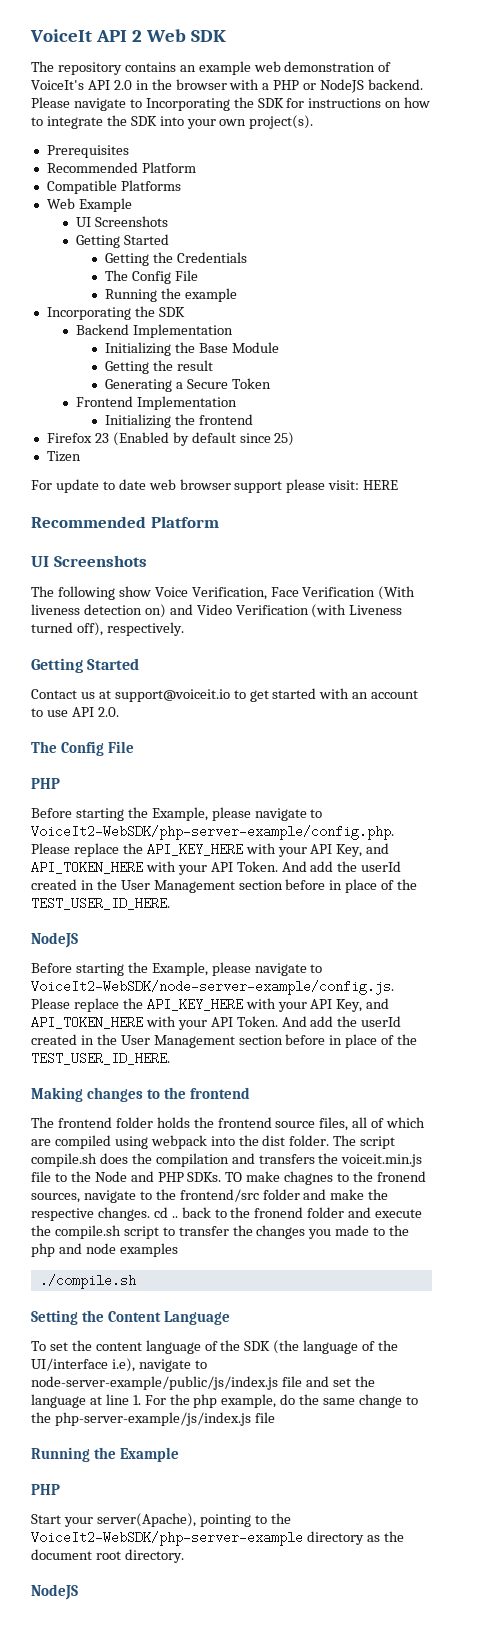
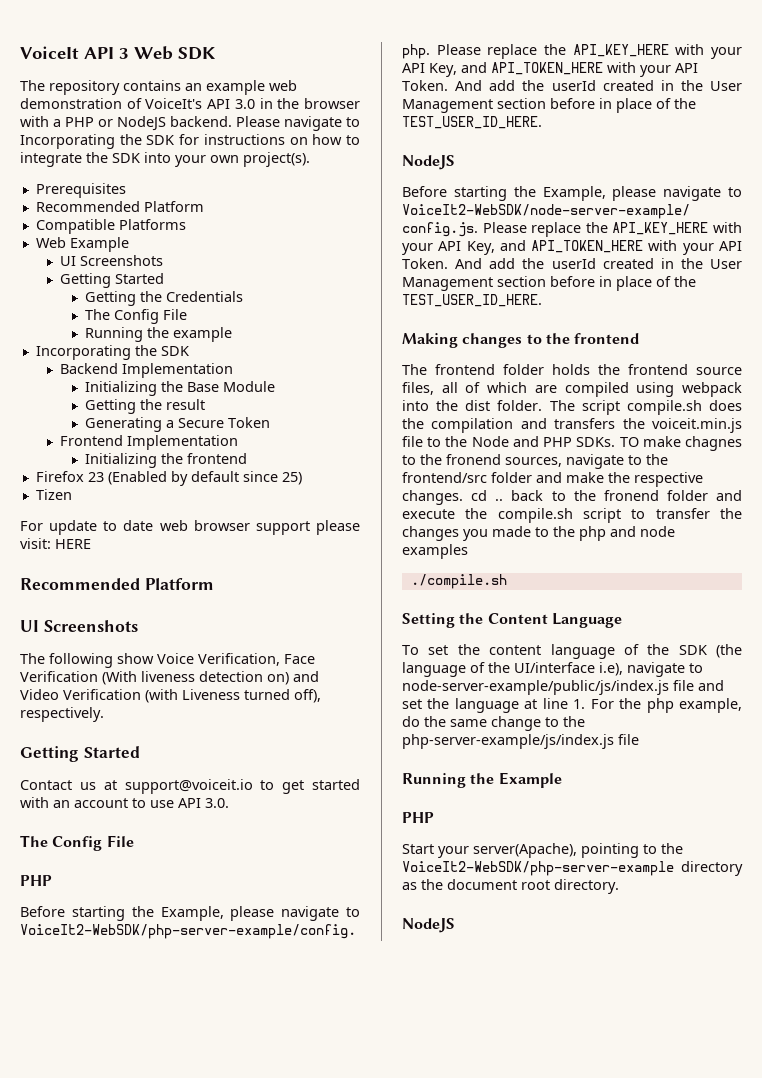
[131,30,142,42] 2 -> [119,48,129,59] 3
[113,80,132,90] 2.0 -> [234,99,255,109] 3.0
[97,707,119,717] 2.0. -> [205,798,229,808] 3.0.

